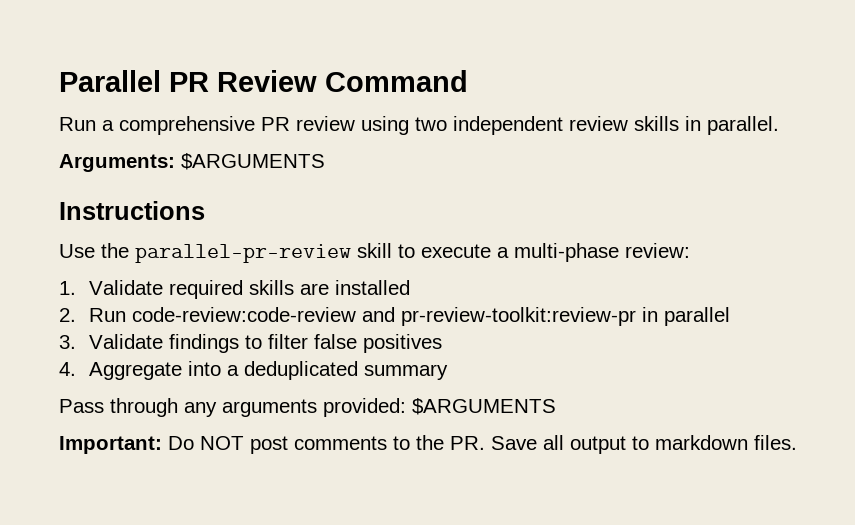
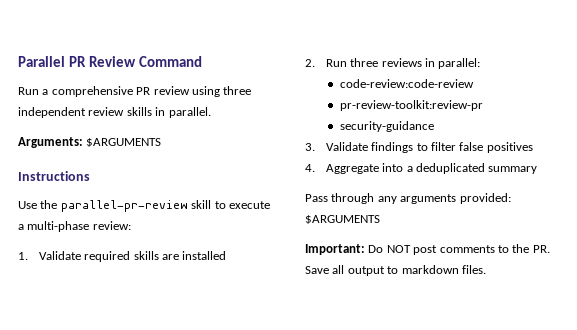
[415,117,447,131] two -> [223,86,252,95] three
(127, 315) none -> [350,58,481,69] three reviews in parallel: //
[362,307,396,322] and -> (474, 83) //
[642,307,731,326] in parallel -> [339,121,434,132] // security-guidance

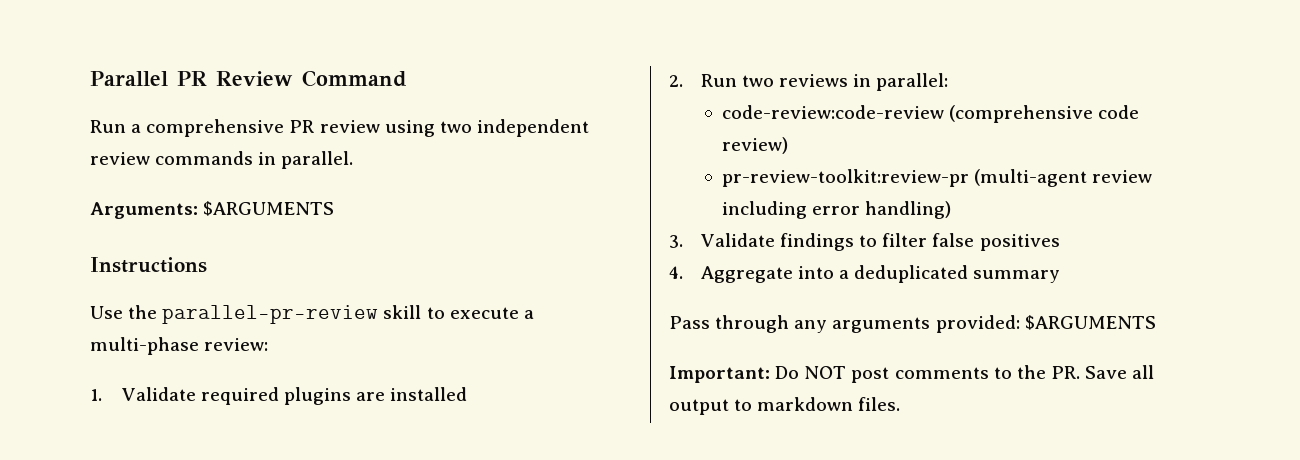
[223,86,252,95] three -> [439,121,472,133] two
[126,107,152,116] skills -> [155,151,254,165] commands
[133,251,159,260] skills -> [284,387,352,405] plugins
[350,58,379,67] three -> [742,75,775,87] two
[339,100,483,111] [339,121,434,132] // pr-review-toolkit:review-pr // security-guidance -> [948,105,1140,123] [721,137,788,154] [721,169,1153,187] [721,201,952,219] (comprehensive code review) // pr-review-toolkit:review-pr (multi-agent review including error handling)

